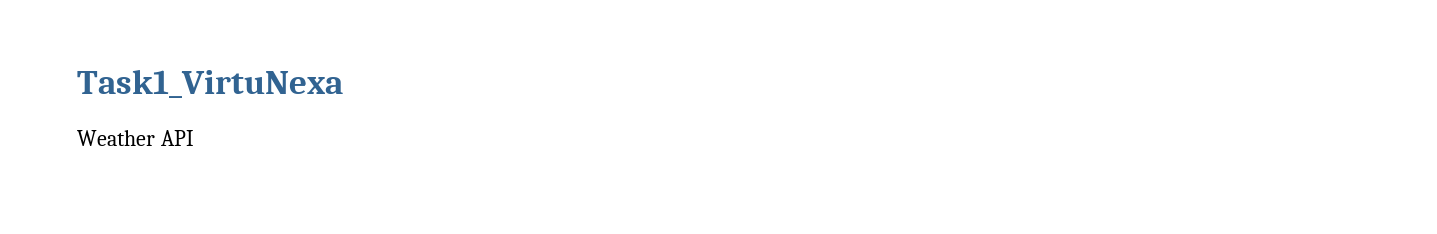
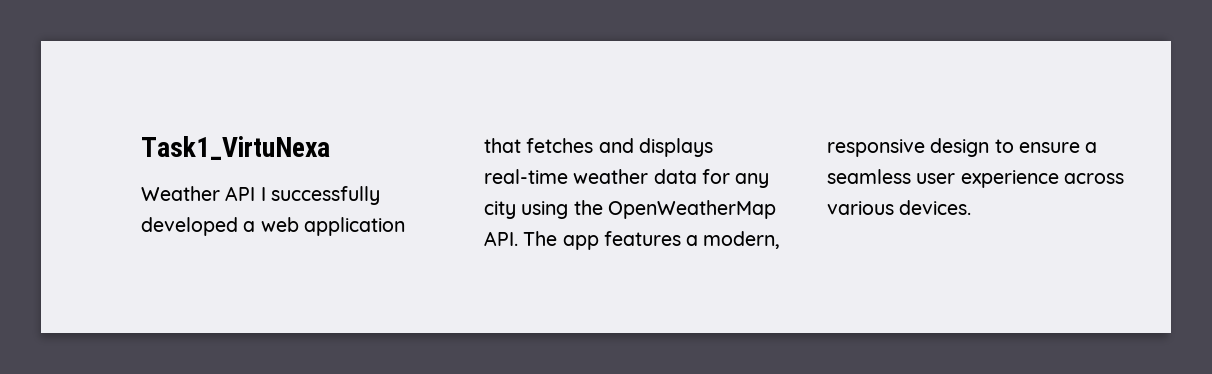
(194, 138) none -> [260,186,380,205] [141,217,405,236] [484,138,713,157] [484,169,770,188] [484,200,776,219] [484,231,781,250] [827,138,1098,157] [827,169,1124,188] [827,200,972,215] I successfully developed a web application that fetches and displays real-time weather data for any city using the OpenWeatherMap API. The app features a modern, responsive design to ensure a seamless user experience across various devices.

